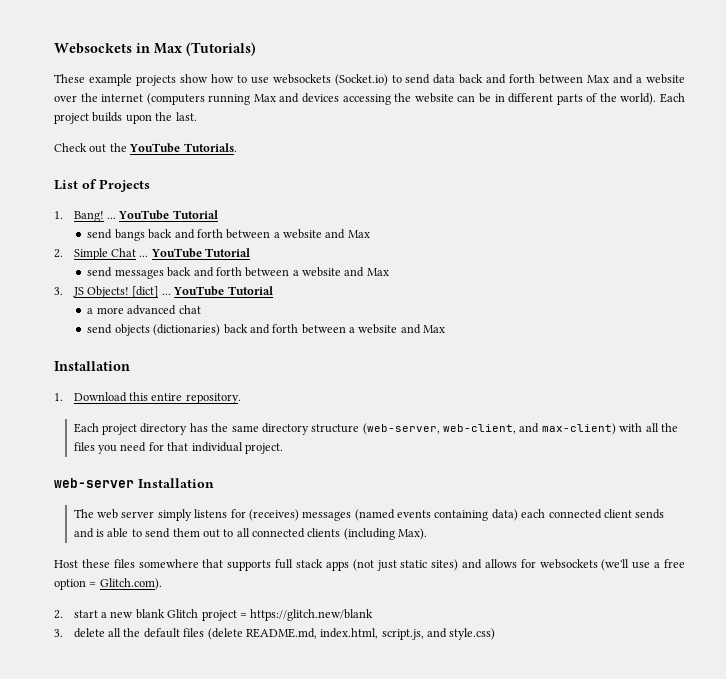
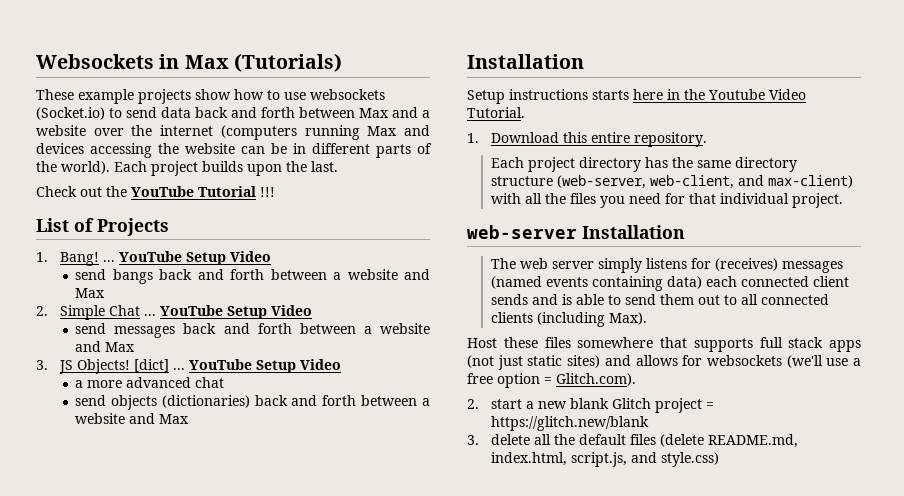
[183,143,237,152] Tutorials. -> [198,186,275,197] Tutorial !!!
[172,210,218,219] Tutorial -> [185,251,271,265] Setup Video
[205,248,251,257] Tutorial -> [226,305,312,319] Setup Video
[227,286,273,295] Tutorial -> [255,359,341,373] Setup Video
(130, 366) none -> [467,89,806,104] [467,107,525,118] // Setup instructions starts here in the Youtube Video Tutorial.

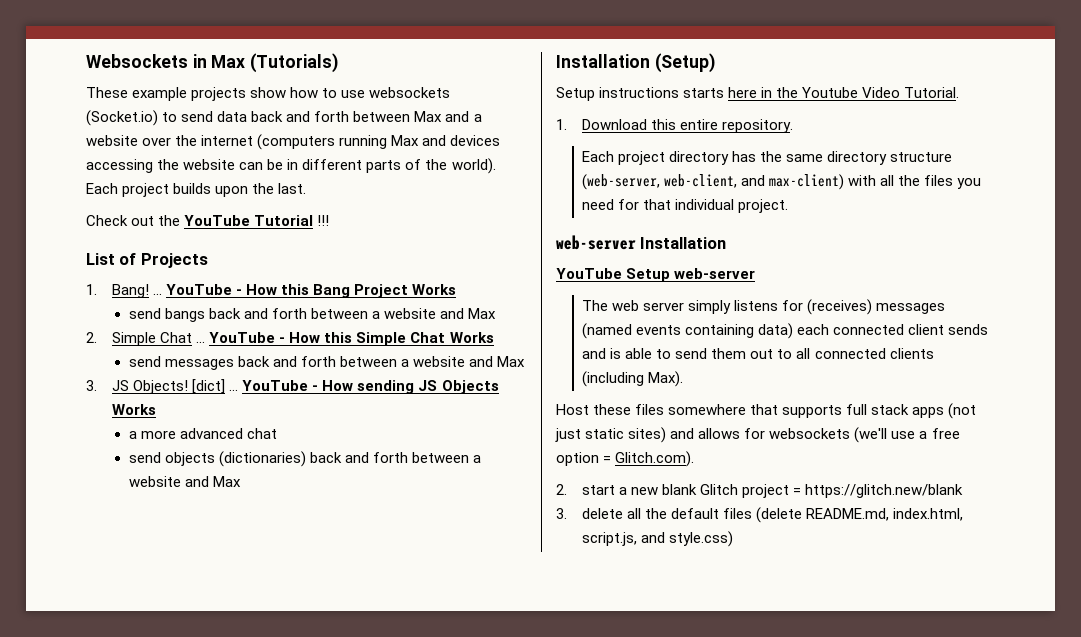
[185,251,271,265] Setup Video -> [236,284,457,298] - How this Bang Project Works
[226,305,312,319] Setup Video -> [279,332,494,346] - How this Simple Chat Works
[255,359,341,373] Setup Video -> [312,380,499,394] [112,404,157,415] - How sending JS Objects Works
(584, 61) none -> [654,53,715,73] (Setup)
(685, 232) none -> [556,268,756,282] // YouTube Setup web-server

